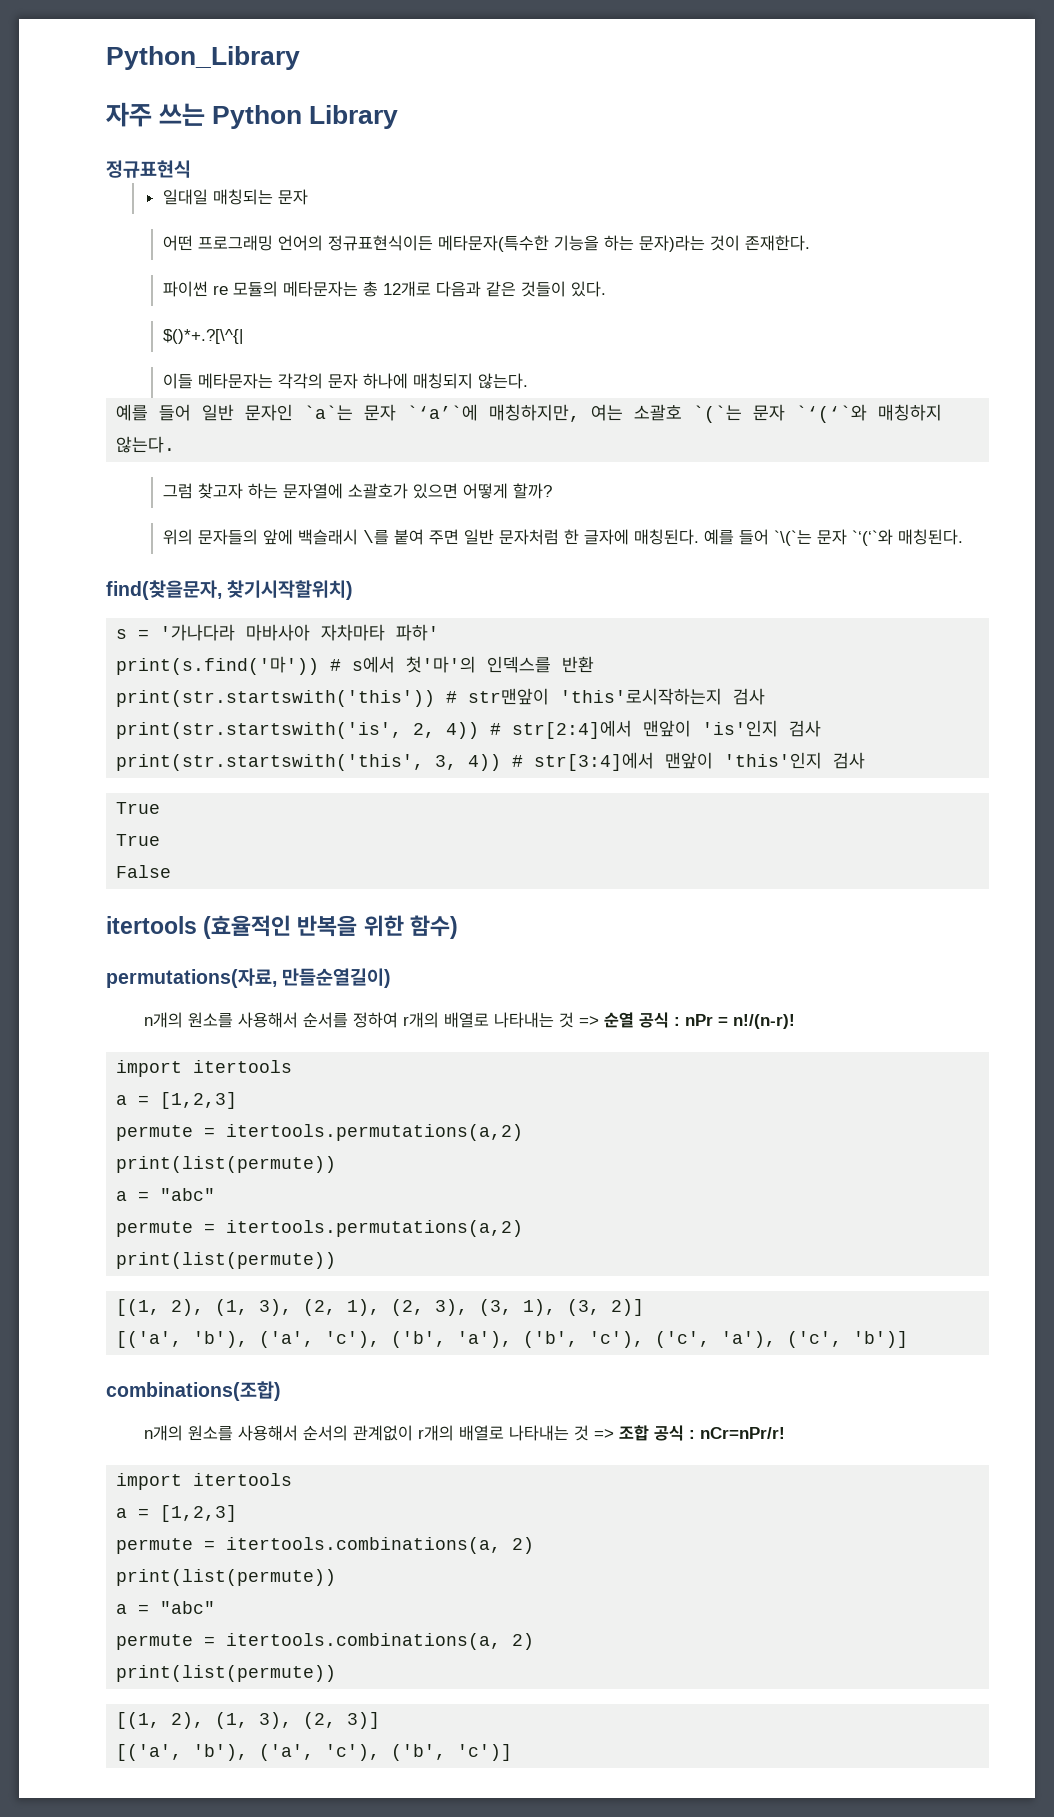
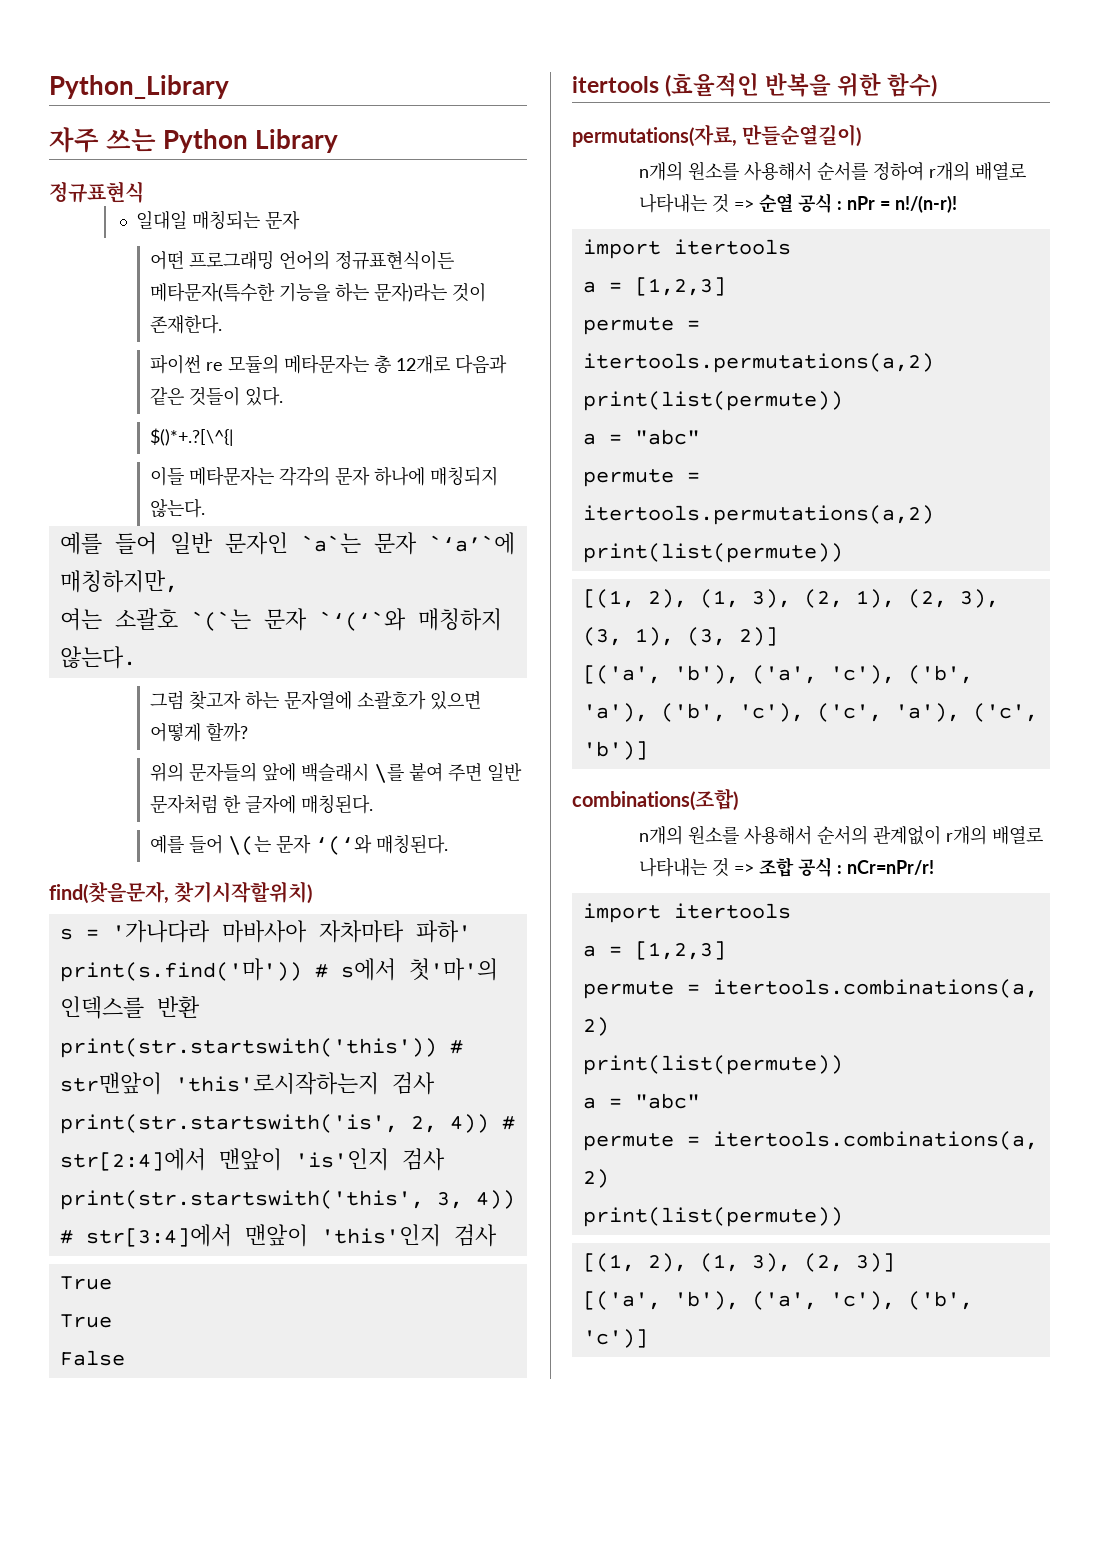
(581, 413) none -> (178, 581) //
[703,529,893,546] 예를 들어 `\(`는 문자 `‘(‘`와 -> [149,834,372,855] // 예를 들어 \(는 문자 ‘(‘와

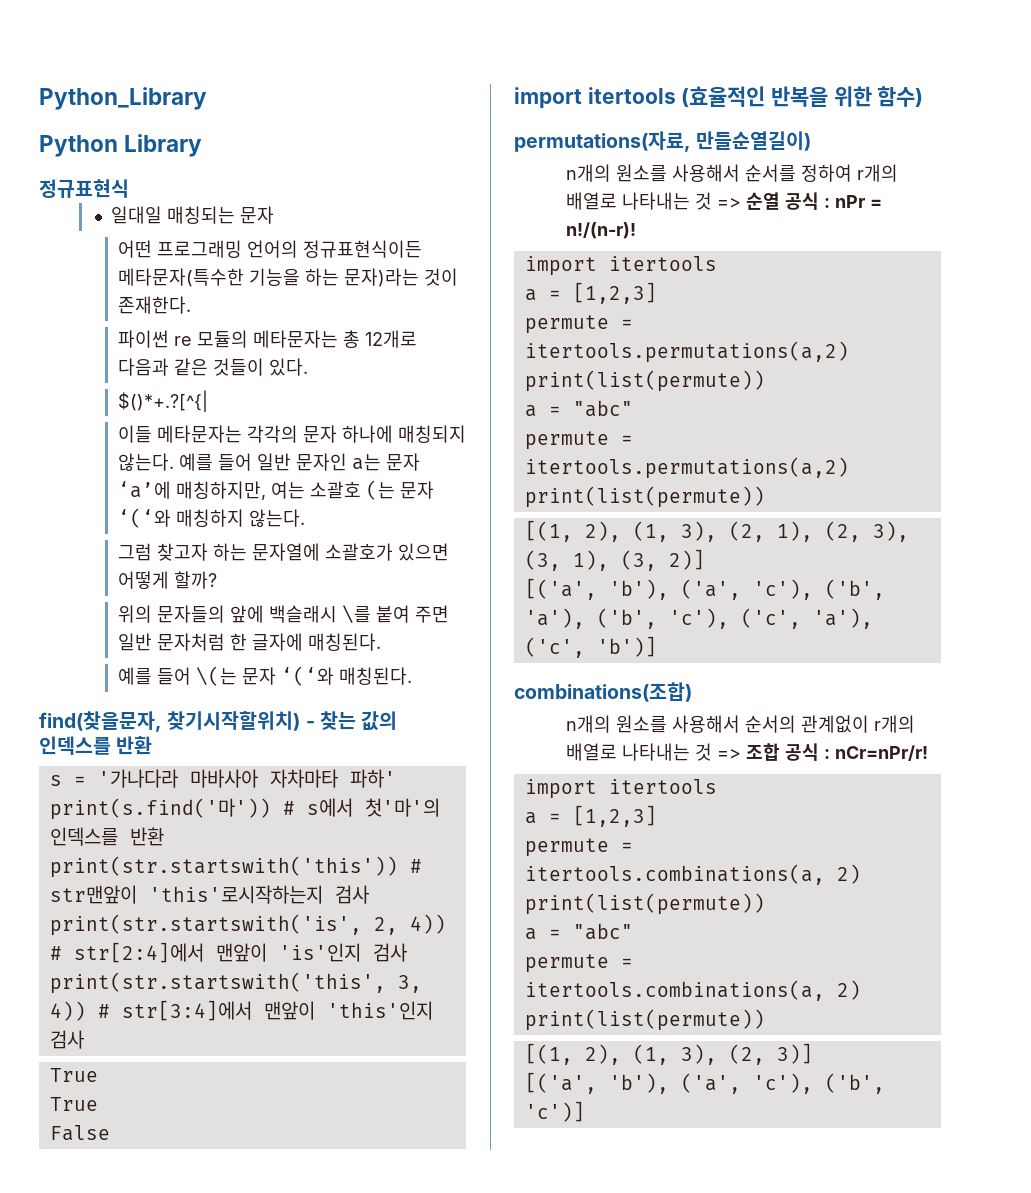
[49,127,156,153] 자주 쓰는 -> (207, 98) none
[149,428,234,446] $()*+.?[\^{| -> [117,390,208,412] $()*+.?[^{|
(205, 508) // -> (174, 462) none
[300,532,515,555] `a`는 문자 `‘a’`에 -> [351,453,420,471] [117,481,171,499] a는 문자 ‘a’에
(178, 581) // -> (266, 490) none
[190,608,406,631] `(`는 문자 `‘(‘`와 -> [365,480,434,500] [117,508,171,528] (는 문자 ‘(‘와
(313, 892) none -> [305,711,398,731] [39,736,153,755] - 찾는 값의 인덱스를 반환
(125, 1358) none -> [514,87,582,109] import

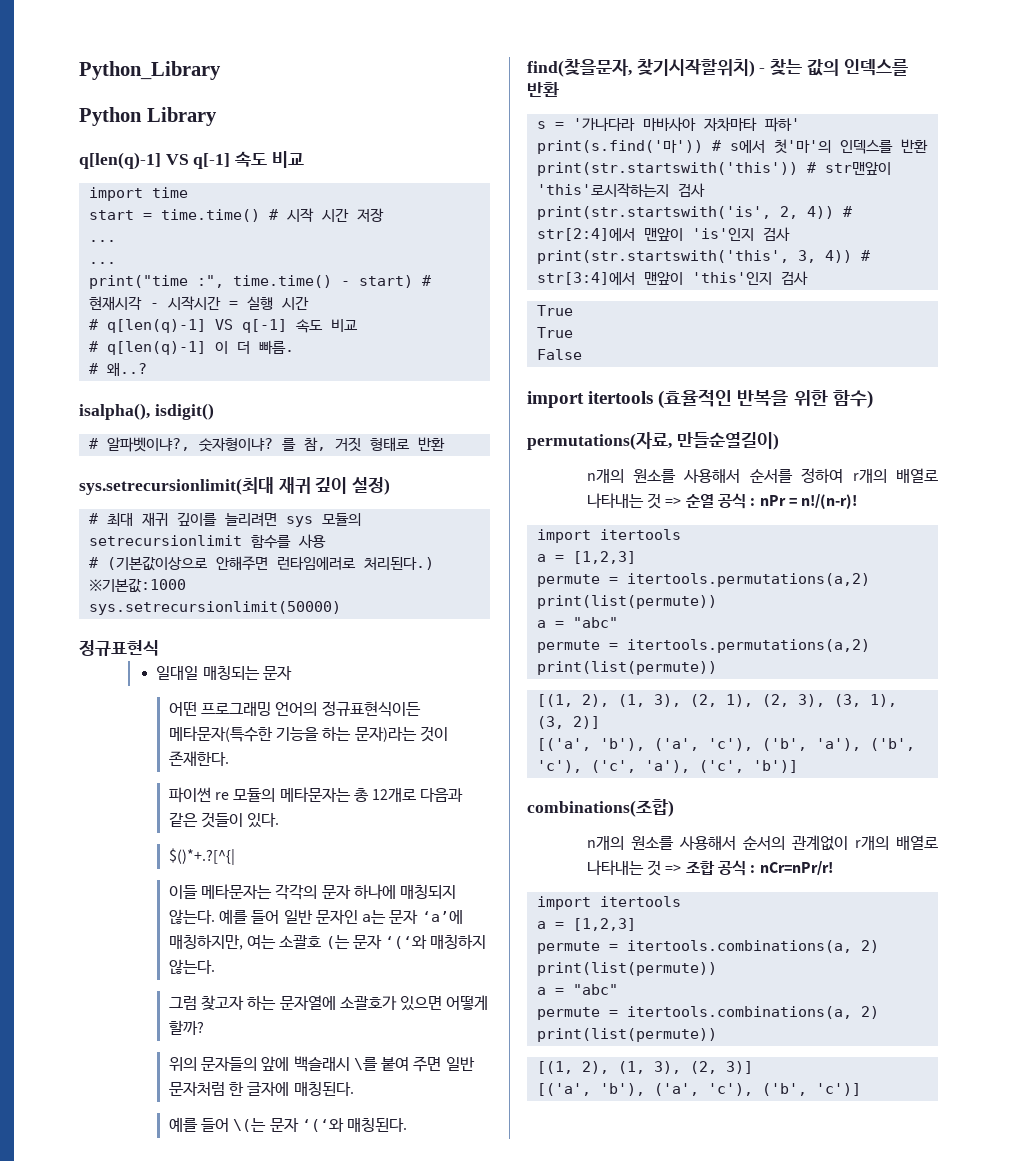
(203, 145) none -> [79,151,304,169] [88,187,188,201] [88,208,384,222] [88,240,116,242] [88,262,116,264] [88,275,431,289] [88,296,309,310] [88,319,358,333] [88,340,294,355] [88,363,147,376] [79,403,214,420] [88,437,445,452] [79,477,391,495] [88,512,361,527] [88,534,326,548] [88,556,434,571] [88,578,186,593] [88,601,341,615] // q[len(q)-1] VS q[-1] 속도 비교 // import time // start = time.time() # 시작 시간 저장 // ... // ... // print("time :", time.time() - start) # 현재시각 - 시작시간 = 실행 시간 // # q[len(q)-1] VS q[-1] 속도 비교 // # q[len(q)-1] 이 더 빠름. // # 왜..? // isalpha(), isdigit() // # 알파벳이냐?, 숫자형이냐? 를 참, 거짓 형태로 반환 // sys.setrecursionlimit(최대 재귀 깊이 설정) // # 최대 재귀 깊이를 늘리려면 sys 모듈의 setrecursionlimit 함수를 사용 // # (기본값이상으로 안해주면 런타임에러로 처리된다.) ※기본값:1000 // sys.setrecursionlimit(50000)

